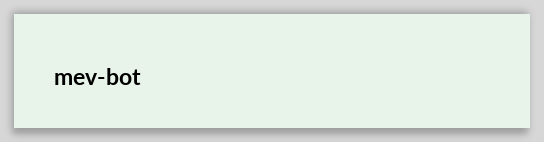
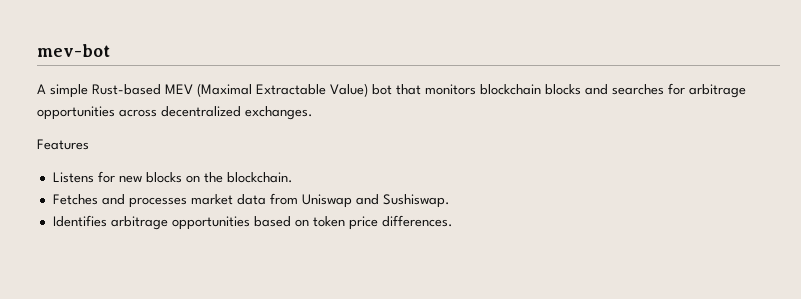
(141, 76) none -> [37,83,746,98] [37,106,313,120] [37,139,89,150] [52,171,293,183] [52,193,450,208] [52,215,453,230] // A simple Rust-based MEV (Maximal Extractable Value) bot that monitors blockchain blocks and searches for arbitrage opportunities across decentralized exchanges. // Features // Listens for new blocks on the blockchain. // Fetches and processes market data from Uniswap and Sushiswap. // Identifies arbitrage opportunities based on token price differences.

